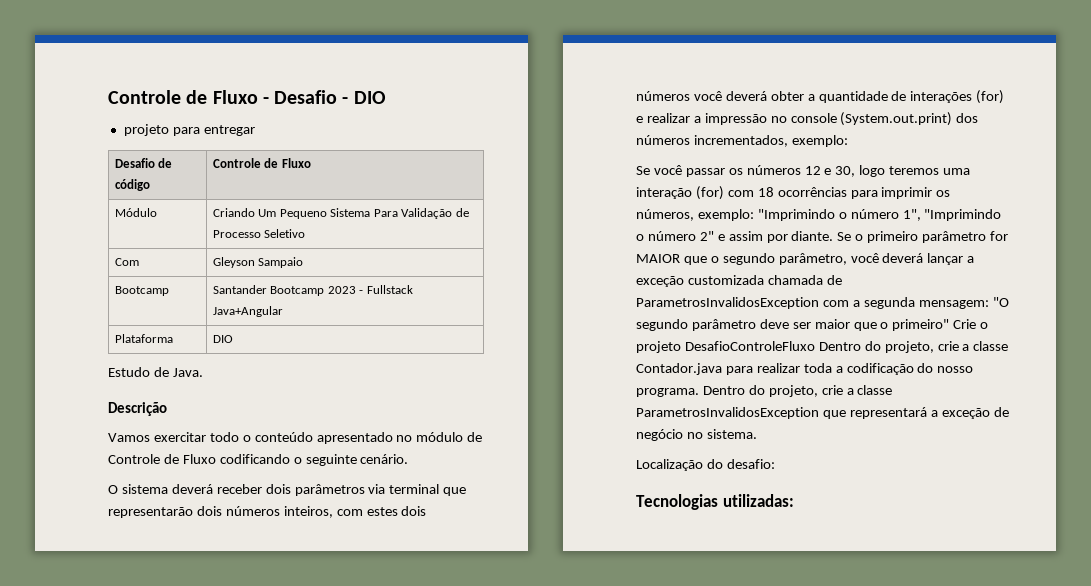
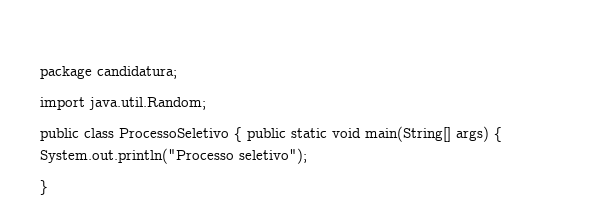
[108,90,386,104] [123,124,255,136] [114,158,173,168] [114,179,150,191] [212,158,311,168] [114,208,157,217] [212,208,469,219] [212,229,306,238] [114,258,139,266] [212,257,304,268] [114,286,169,296] [212,285,413,296] [212,306,283,317] [114,334,173,343] [212,335,233,343] [108,367,203,377] [108,402,167,416] [108,432,483,444] [108,454,409,466] [108,484,467,496] [108,506,427,518] [636,90,1005,104] [636,112,979,126] [636,135,848,147] [636,165,971,177] [636,186,951,200] [636,209,1002,221] [636,231,1009,243] [636,253,975,265] [636,275,842,287] [636,297,1009,309] [636,319,989,331] [636,341,1009,353] [636,363,974,375] [636,385,893,397] [636,407,1009,419] [636,429,757,441] [636,459,775,471] [636,494,794,510] Controle de Fluxo - Desafio - DIO // projeto para entregar // Desafio de código | Controle de Fluxo // Módulo | Criando Um Pequeno Sistema Para Validação de Processo Seletivo // Com | Gleyson Sampaio // Bootcamp | Santander Bootcamp 2023 - Fullstack Java+Angular // Plataforma | DIO // Estudo de Java. // Descrição // Vamos exercitar todo o conteúdo apresentado no módulo de Controle de Fluxo codificando o seguinte cenário. // O sistema deverá receber dois parâmetros via terminal que representarão dois números inteiros, com estes dois números você deverá obter a quantidade de interações (for) e realizar a impressão no console (System.out.print) dos números incrementados, exemplo: // Se você passar os números 12 e 30, logo teremos uma interação (for) com 18 ocorrências para imprimir os números, exemplo: "Imprimindo o número 1", "Imprimindo o número 2" e assim por diante. Se o primeiro parâmetro for MAIOR que o segundo parâmetro, você deverá lançar a exceção customizada chamada de ParametrosInvalidosException com a segunda mensagem: "O segundo parâmetro deve ser maior que o primeiro" Crie o projeto DesafioControleFluxo Dentro do projeto, crie a classe Contador.java para realizar toda a codificação do nosso programa. Dentro do projeto, crie a classe ParametrosInvalidosException que representará a exceção de negócio no sistema. // Localização do desafio: // Tecnologias utilizadas: -> [40,66,177,79] [40,97,206,110] [40,126,502,142] [40,148,307,164] [40,180,48,195] package candidatura; // import java.util.Random; // public class ProcessoSeletivo { public static void main(String[] args) { System.out.println("Processo seletivo"); // }

